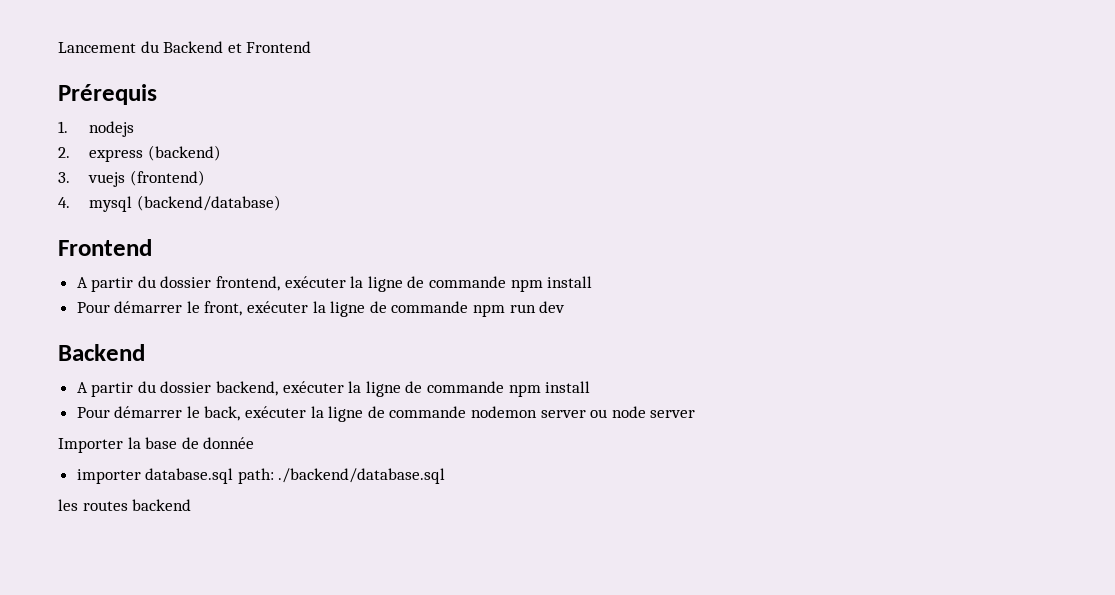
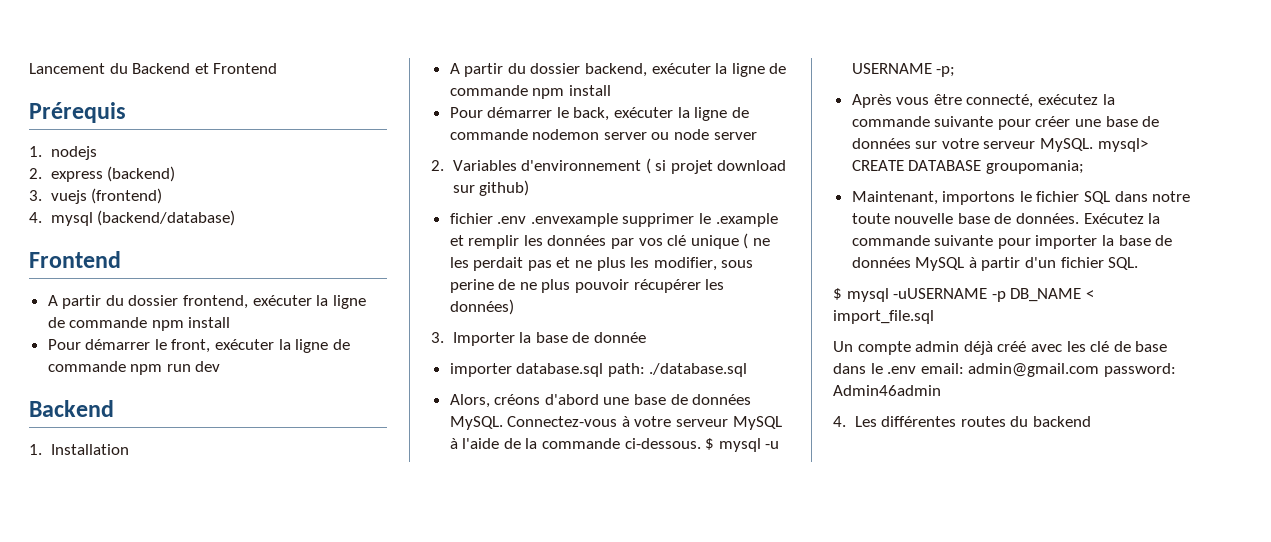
(145, 352) none -> [29,444,129,455] // 1. Installation
(696, 414) none -> [431,158,787,174] [452,180,530,196] [449,213,778,227] [449,233,771,249] [449,257,754,271] [449,279,725,293] [449,299,514,315] [431,332,444,343] 2. Variables d'environnement ( si projet download sur github) // fichier .env .envexample supprimer le .example et remplir les données par vos clé unique ( ne les perdait pas et ne plus les modifier, sous perine de ne plus pouvoir récupérer les données) // 3.
[278,468,446,484] [58,499,128,511] ./backend/database.sql // les routes -> [649,363,748,377] [449,394,752,408] [449,416,782,430] [449,438,780,452] [851,63,956,77] [851,94,1115,108] [851,116,1160,130] [851,138,1148,152] [851,160,1084,174] [851,191,1191,205] [851,213,1161,224] [851,235,1173,249] [851,257,1139,271] [833,288,1094,302] [833,310,934,324] [833,341,1168,355] [833,363,1176,377] [833,385,941,396] [833,416,1029,427] ./database.sql // Alors, créons d'abord une base de données MySQL. Connectez-vous à votre serveur MySQL à l'aide de la commande ci-dessous. $ mysql -u USERNAME -p; // Après vous être connecté, exécutez la commande suivante pour créer une base de données sur votre serveur MySQL. mysql> CREATE DATABASE groupomania; // Maintenant, importons le fichier SQL dans notre toute nouvelle base de données. Exécutez la commande suivante pour importer la base de données MySQL à partir d'un fichier SQL. // $ mysql -uUSERNAME -p DB_NAME < import_file.sql // Un compte admin déjà créé avec les clé de base dans le .env email: admin@gmail.com password: Admin46admin // 4. Les différentes routes du

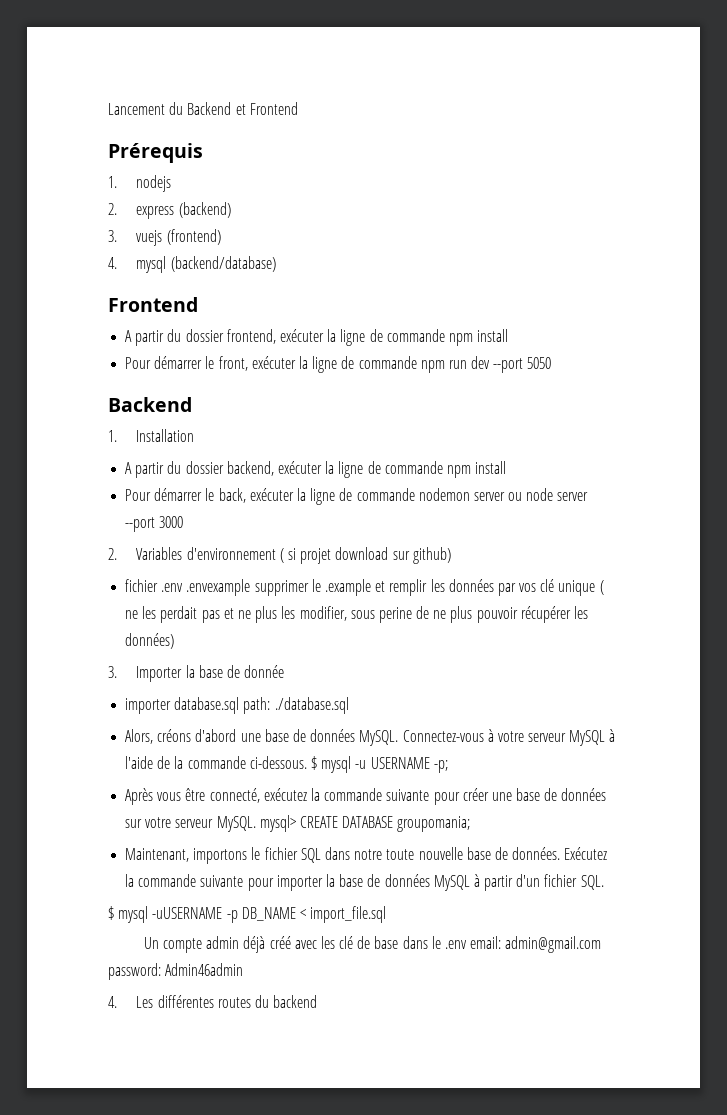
(221, 366) none -> [493,357,552,373] --port 5050
(757, 136) none -> [125,516,184,532] --port 3000

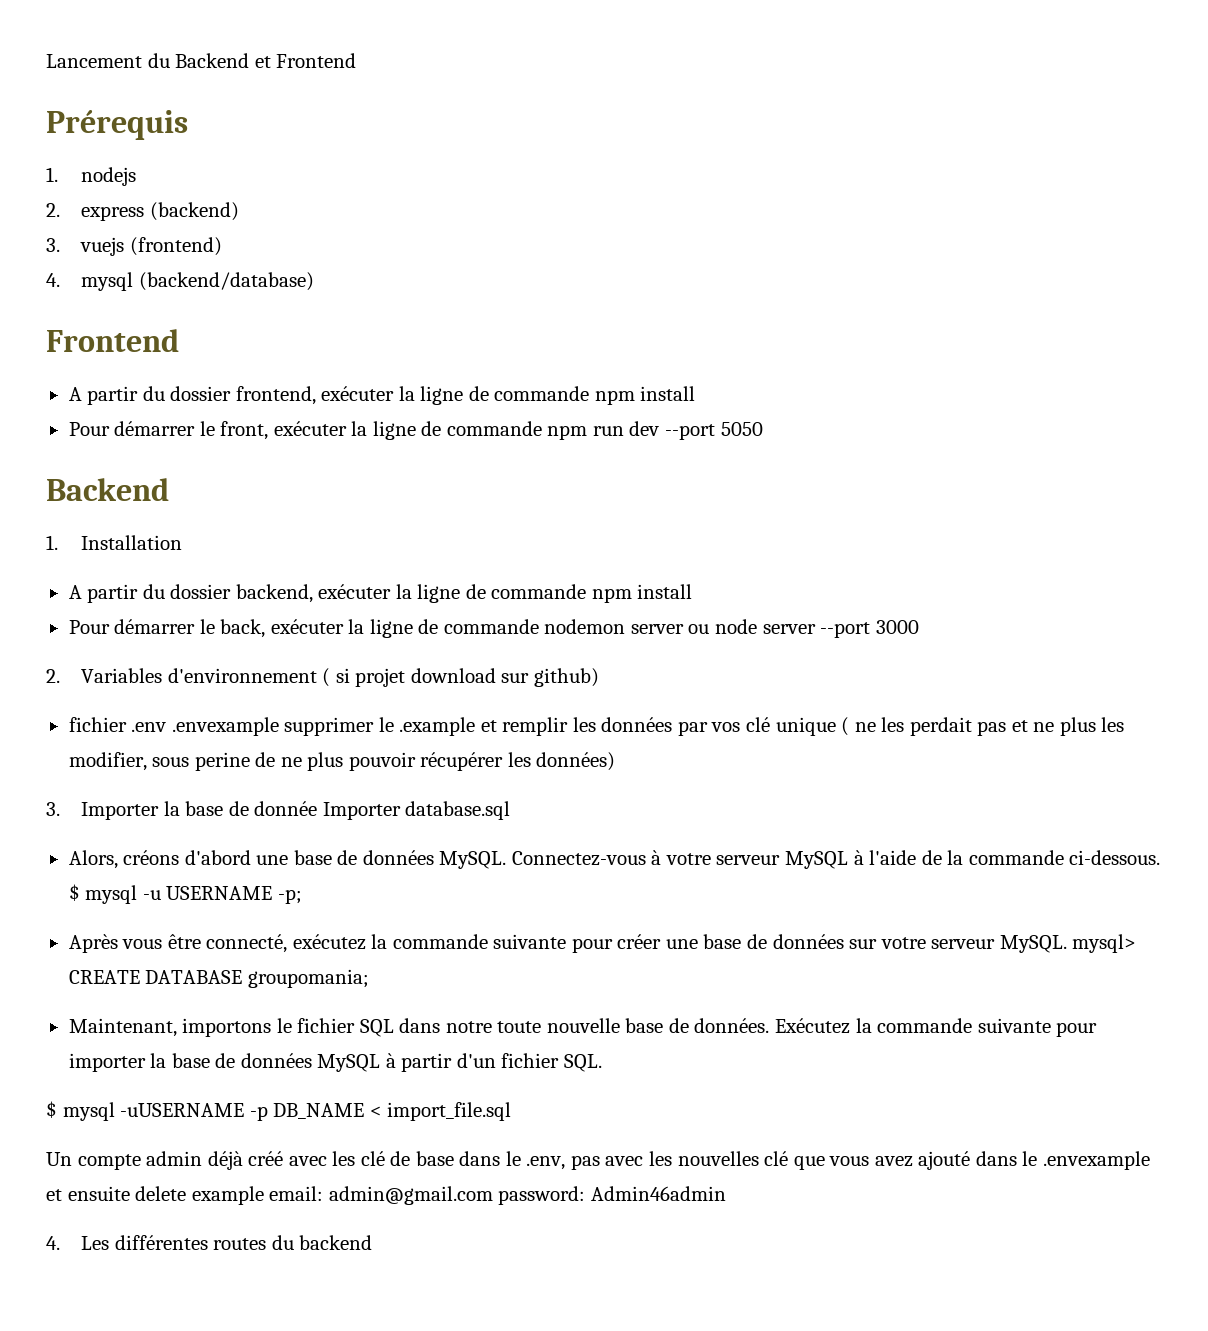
[125,698,172,714] // importer -> [322,802,401,820] Importer
[243,697,349,714] path: ./database.sql -> (511, 810) none
[444,940,467,949] .env -> [526,1151,1150,1170] [46,1186,264,1205] .env, pas avec les nouvelles clé que vous avez ajouté dans le .envexample et ensuite delete example

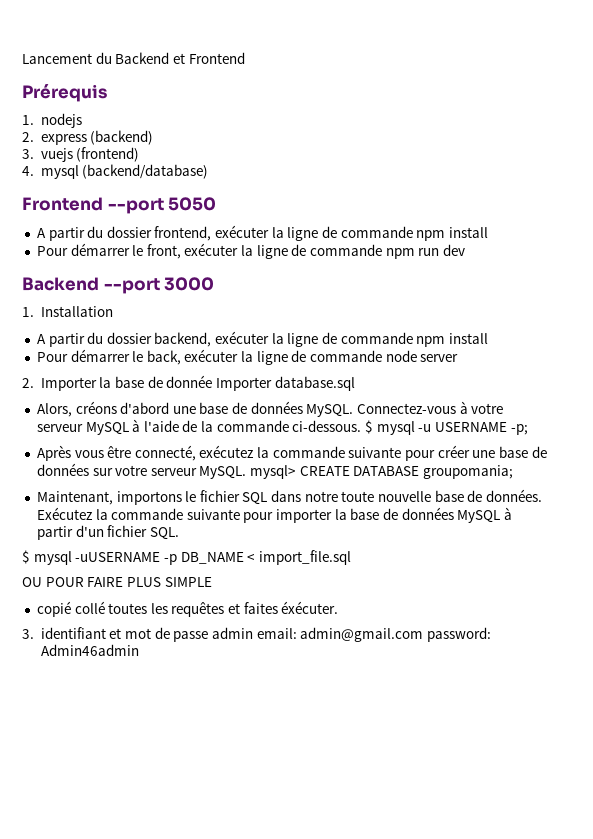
(179, 340) none -> [107,197,217,214] --port 5050
[664,422,763,440] [46,478,169,501] --port 5050 // Backend -> [22,277,215,294] // Backend --port 3000
[544,619,710,634] nodemon server ou -> (383, 356) none
[820,620,919,638] [46,668,599,687] [68,717,1125,736] [68,752,616,771] [46,802,60,816] --port 3000 // 2. Variables d'environnement ( si projet download sur github) // fichier .env .envexample supprimer le .example et remplir les données par vos clé unique ( ne les perdait pas et ne plus les modifier, sous perine de ne plus pouvoir récupérer les données) // 3. -> [22,378,34,388] // 2.
[46,1151,1150,1170] [46,1186,726,1205] [46,1235,373,1250] Un compte admin déjà créé avec les clé de base dans le .env, pas avec les nouvelles clé que vous avez ajouté dans le .envexample et ensuite delete example email: admin@gmail.com password: Admin46admin // 4. Les différentes routes du backend -> [22,577,212,587] [36,601,339,617] [22,627,491,642] [40,644,139,656] OU POUR FAIRE PLUS SIMPLE // copié collé toutes les requêtes et faites éxécuter. // 3. identifiant et mot de passe admin email: admin@gmail.com password: Admin46admin

